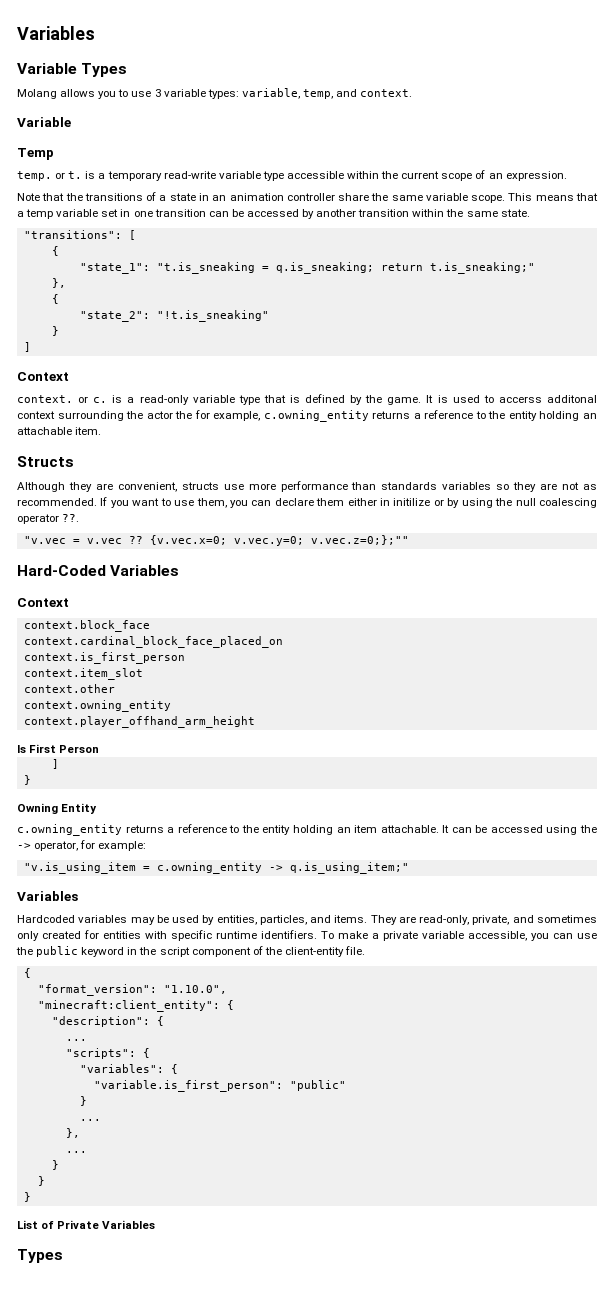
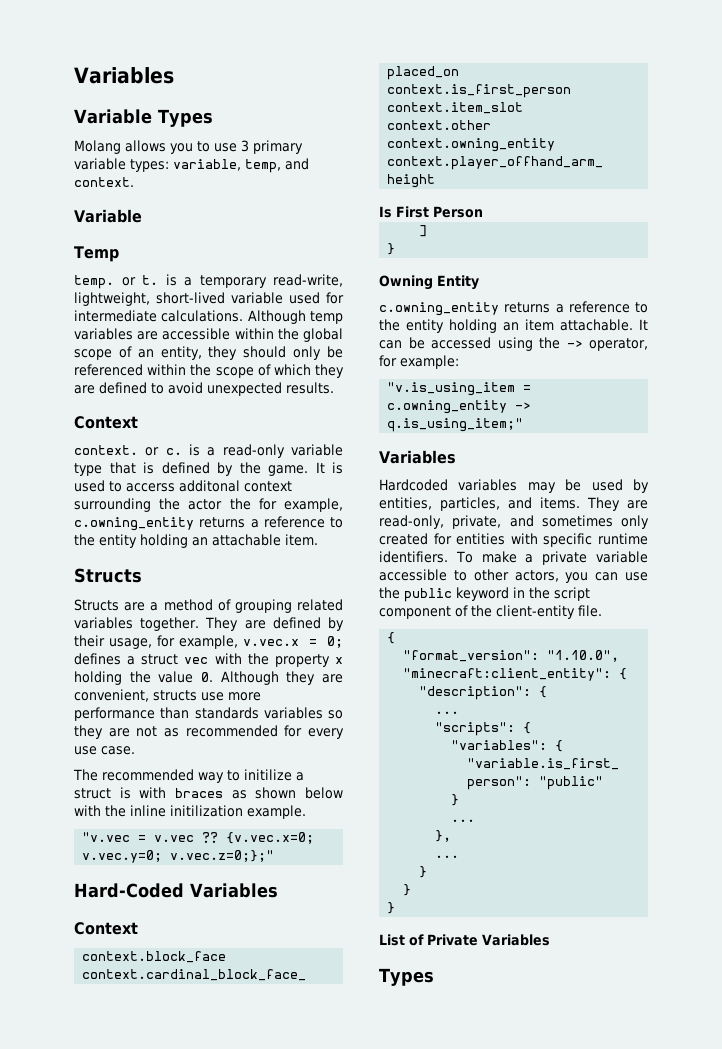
(161, 93) none -> [253,140,303,154] primary
[163,171,284,181] read-write variable type -> [273,274,343,287] [74,292,344,306] [74,310,343,324] [74,328,159,340] read-write, lightweight, short-lived variable used for intermediate calculations. Although temp variables are
[401,171,440,179] current -> [303,328,343,342] global
[505,171,567,181] [17,192,598,203] [17,209,530,219] [23,230,136,240] [51,246,59,256] [79,262,535,274] [51,278,66,288] [51,294,59,304] [79,310,269,322] [51,326,59,336] [23,342,31,352] expression. // Note that the transitions of a state in an animation controller share the same variable scope. This means that a temp variable set in one transition can be accessed by another transition within the same state. // "transitions": [ // { // "state_1": "t.is_sneaking = q.is_sneaking; return t.is_sneaking;" // }, // { // "state_2": "!t.is_sneaking" // } // ] -> [160,346,343,360] [74,364,344,378] [74,382,334,396] entity, they should only be referenced within the scope of which they are defined to avoid unexpected results.
(74, 461) none -> [74,599,343,613] [74,617,344,631] [74,635,343,649] [74,653,343,667] [74,671,213,685] Structs are a method of grouping related variables together. They are defined by their usage, for example, v.vec.x = 0; defines a struct vec with the property x holding the value 0.
[17,497,598,508] [17,514,80,524] recommended. If you want to use them, you can declare them either in initilize or by using the null coalescing operator ??. -> [185,725,344,739] [74,746,135,755] [73,769,304,783] [74,787,343,799] [74,805,306,819] recommended for every use case. // The recommended way to initilize a struct is with braces as shown below with the inline initilization example.
[310,535,409,545] v.vec.z=0;};"" -> [170,850,275,862] v.vec.z=0;};"
[468,931,527,941] accessible, -> [379,569,559,582] accessible to other actors,

